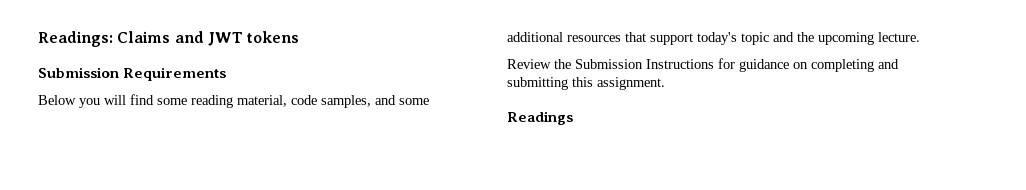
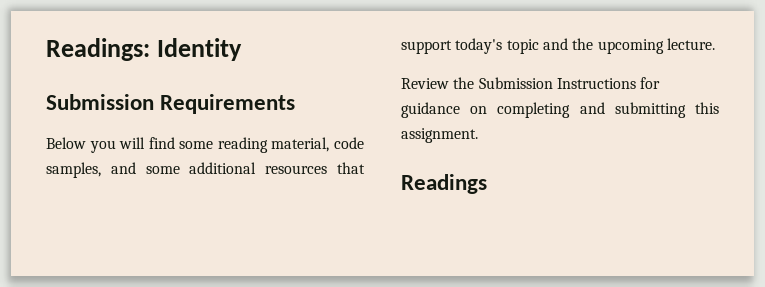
[117,31,300,46] Claims and JWT tokens -> [157,38,243,61] Identity

